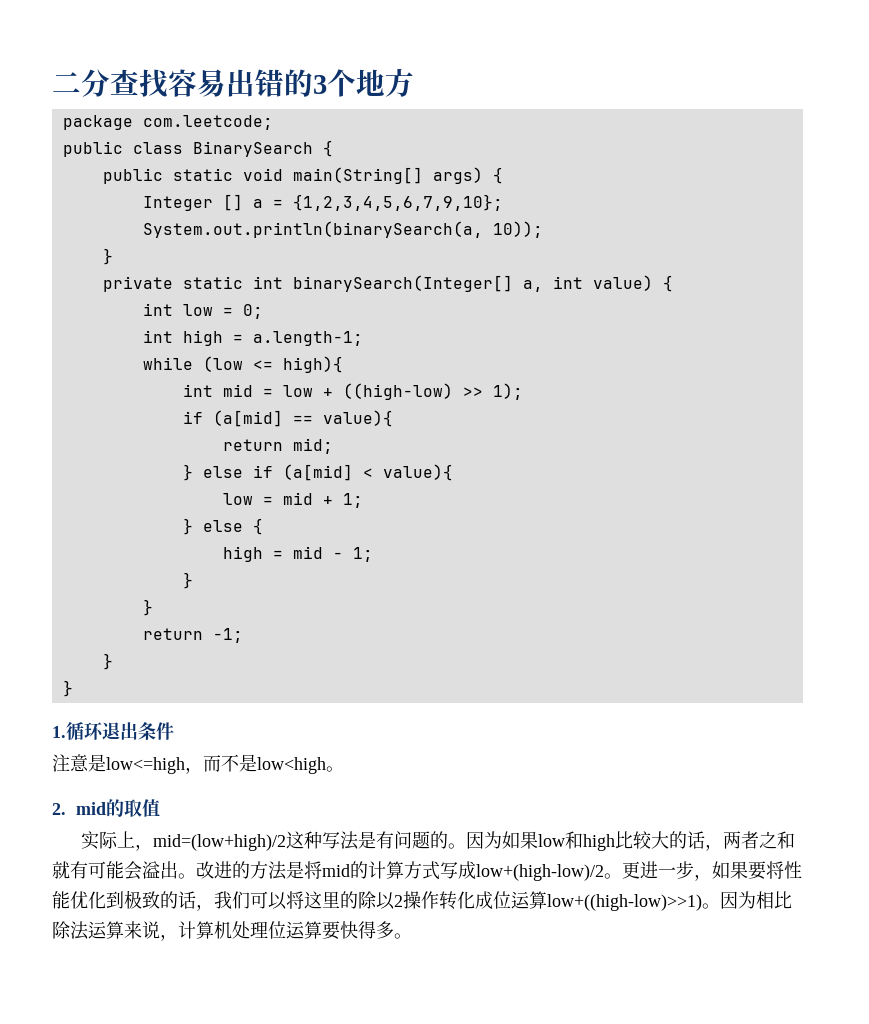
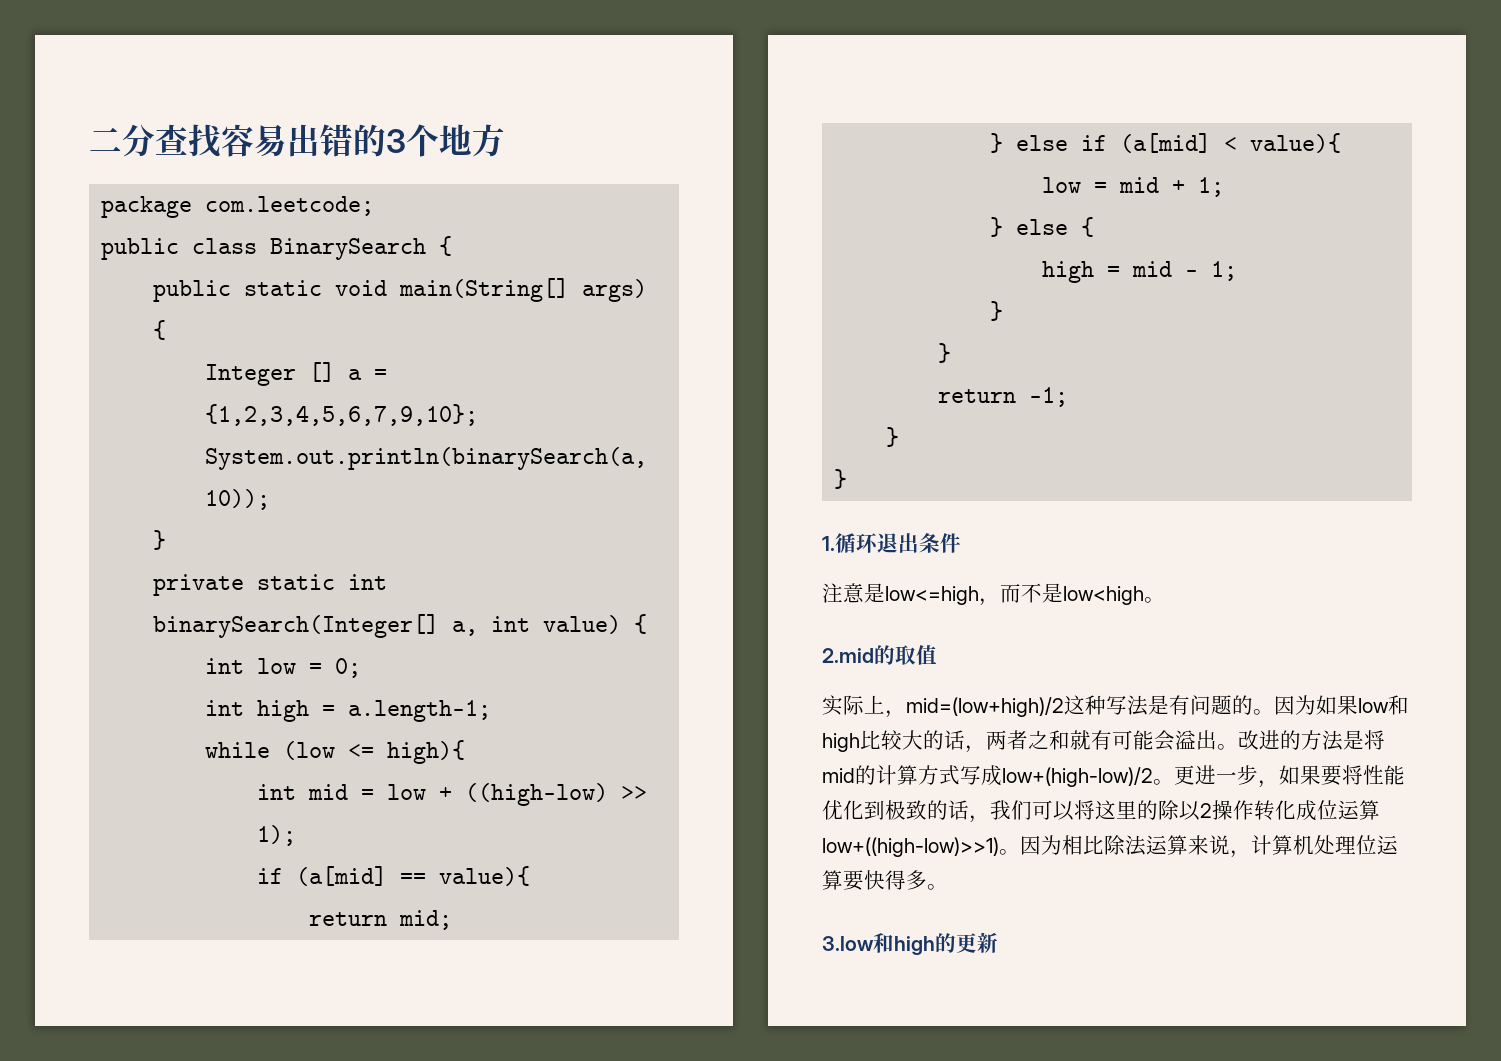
[52,802,106,815] 2. mid -> [822,648,874,663] 2.mid
(412, 936) none -> [822,932,998,955] // 3.low和high的更新

